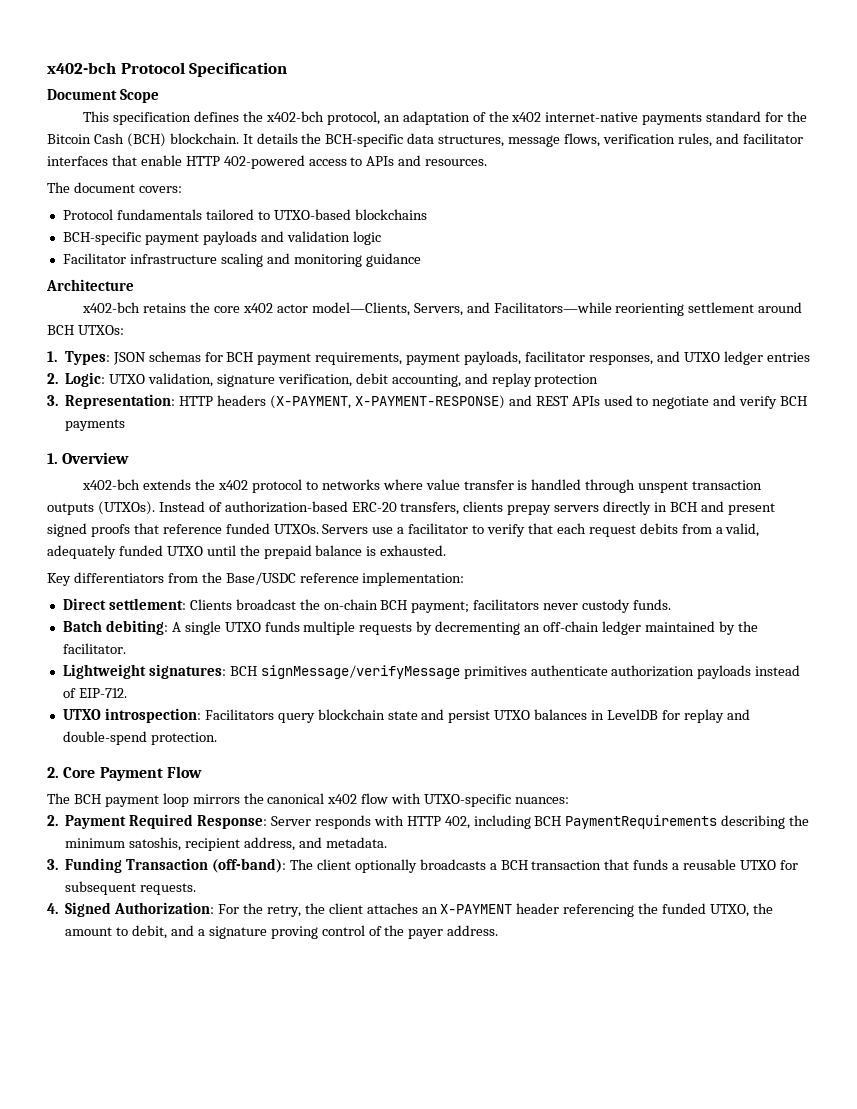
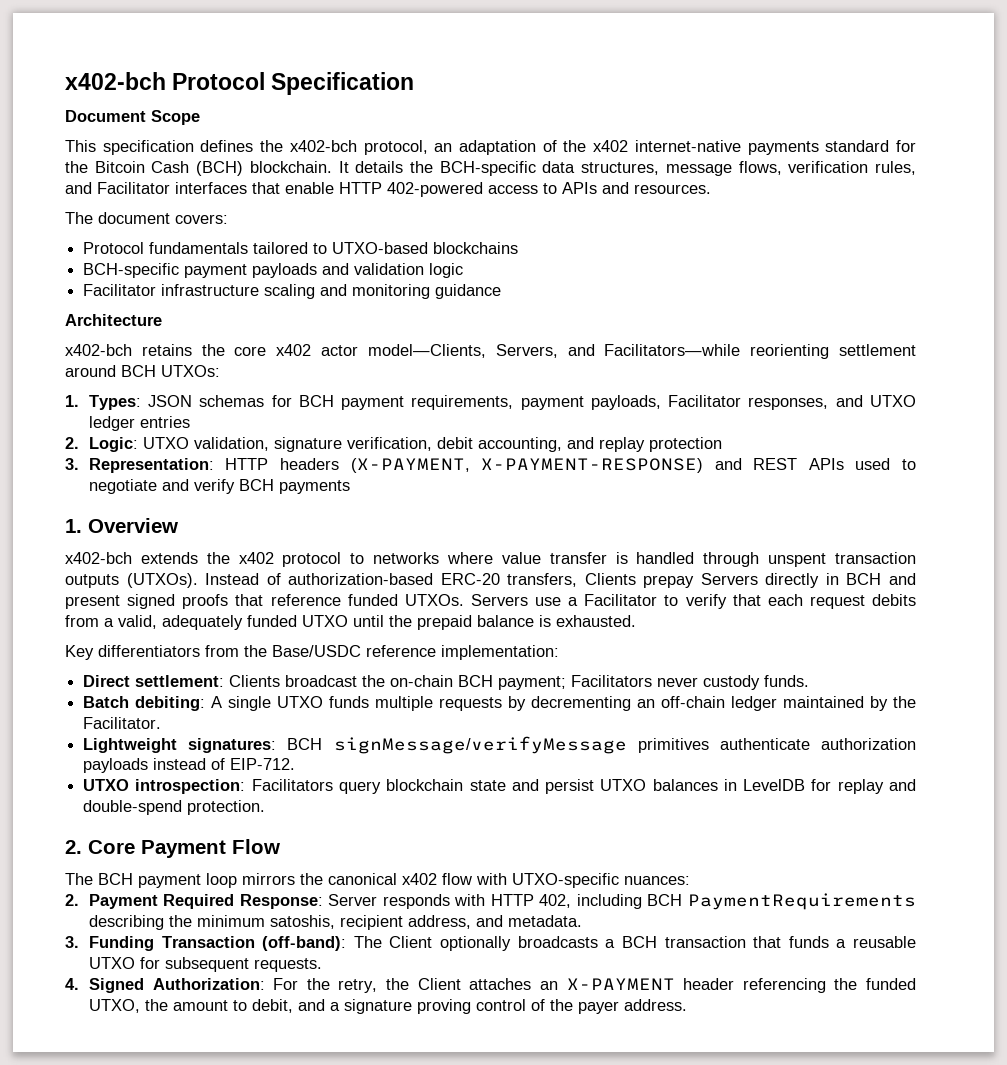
[742,133,803,144] facilitator -> [97,182,170,194] Facilitator
[525,351,586,362] facilitator -> [668,395,742,407] Facilitator
[463,501,600,515] clients prepay servers -> [584,573,758,588] Clients prepay Servers
[408,523,469,534] facilitator -> [584,594,658,606] Facilitator
[473,599,540,610] facilitators -> [571,675,653,687] Facilitators
[62,643,126,654] facilitator. -> [83,717,162,729] Facilitator.
[316,859,351,870] client -> [389,936,433,948] Client
[328,903,363,914] client -> [417,978,461,990] Client

